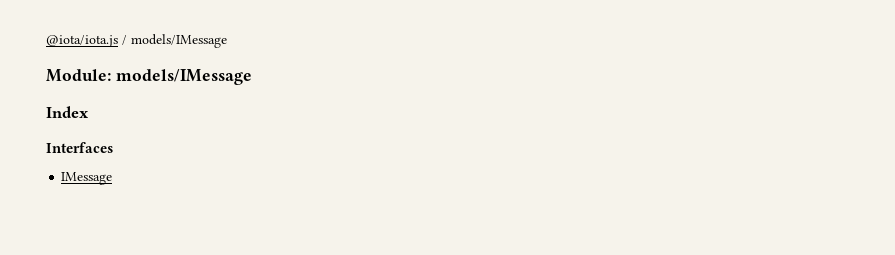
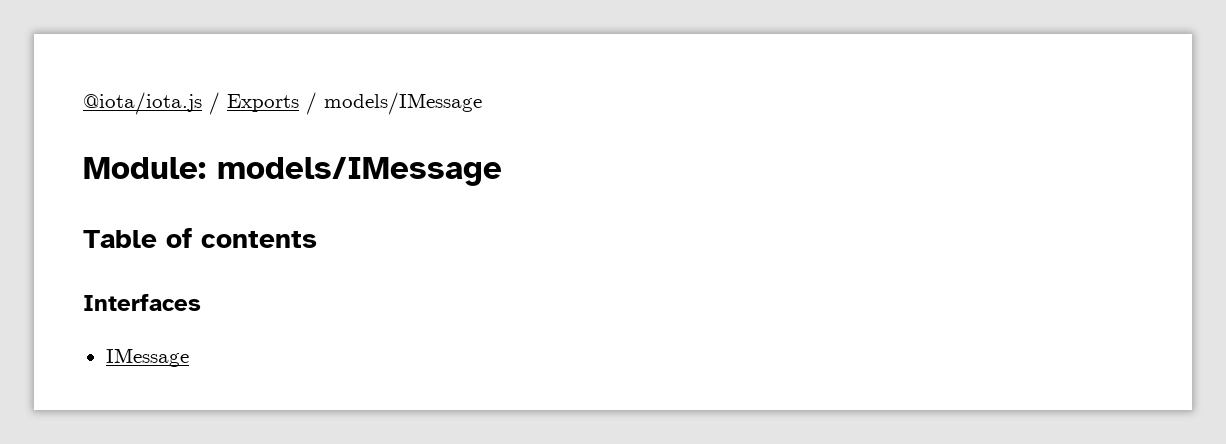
(127, 40) none -> [227,92,317,115] Exports /
[46,106,89,118] Index -> [83,228,317,248] Table of contents

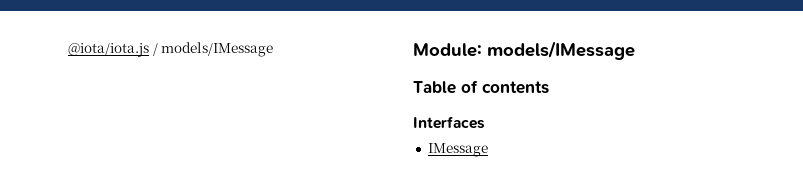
[227,92,317,115] Exports / -> (158, 49) none

